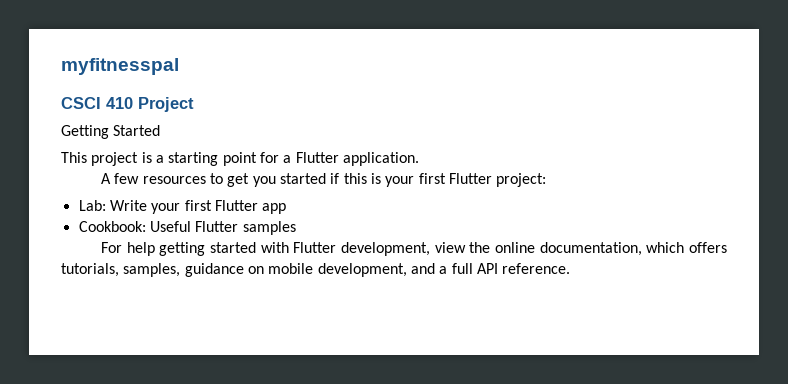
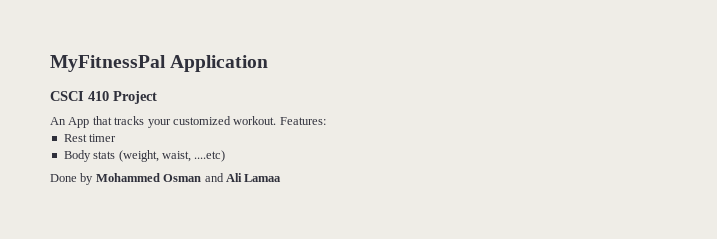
[61,58,179,75] myfitnesspal -> [50,55,269,72] MyFitnessPal Application
[61,125,161,139] [61,152,419,166] [101,173,547,187] [78,200,287,214] [78,221,296,235] [101,242,727,256] [61,263,571,277] Getting Started // This project is a starting point for a Flutter application. // A few resources to get you started if this is your first Flutter project: // Lab: Write your first Flutter app // Cookbook: Useful Flutter samples // For help getting started with Flutter development, view the online documentation, which offers tutorials, samples, guidance on mobile development, and a full API reference. -> [50,116,326,128] [63,134,117,142] [63,150,226,162] [50,173,282,185] An App that tracks your customized workout. Features: // Rest timer // Body stats (weight, waist, ....etc) // Done by Mohammed Osman and Ali Lamaa

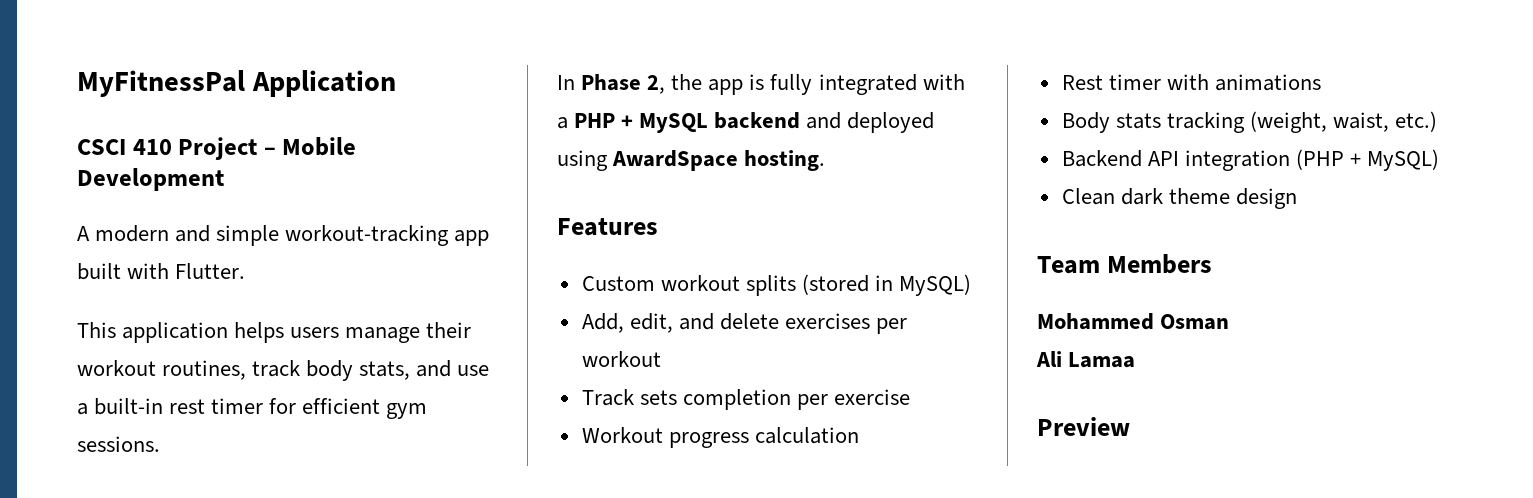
[50,116,326,128] // An App that tracks your customized workout. Features: -> [263,137,357,156] [77,168,224,191] [77,225,490,246] [77,263,246,280] [77,322,472,343] [77,360,490,381] [77,398,428,419] [77,436,160,452] [557,74,965,95] [557,112,935,133] [557,150,826,171] [557,218,658,236] [581,274,972,296] [581,313,908,334] [581,351,661,367] [581,389,911,410] [581,427,859,448] – Mobile Development // A modern and simple workout-tracking app built with Flutter. // This application helps users manage their workout routines, track body stats, and use a built-in rest timer for efficient gym sessions. // In Phase 2, the app is fully integrated with a PHP + MySQL backend and deployed using AwardSpace hosting. // Features // Custom workout splits (stored in MySQL) // Add, edit, and delete exercises per workout // Track sets completion per exercise // Workout progress calculation
(117, 138) none -> [1166,74,1321,91] with animations
(116, 155) none -> [1166,112,1245,133] tracking
[194,150,226,162] [50,173,94,185] ....etc) // Done by -> [1395,111,1438,132] [1061,149,1440,171] [1061,188,1297,209] [1037,254,1213,274] etc.) // Backend API integration (PHP + MySQL) // Clean dark theme design // Team Members //
[204,173,224,182] and -> (1230, 322) //
(282, 178) none -> [1037,417,1130,436] // Preview

